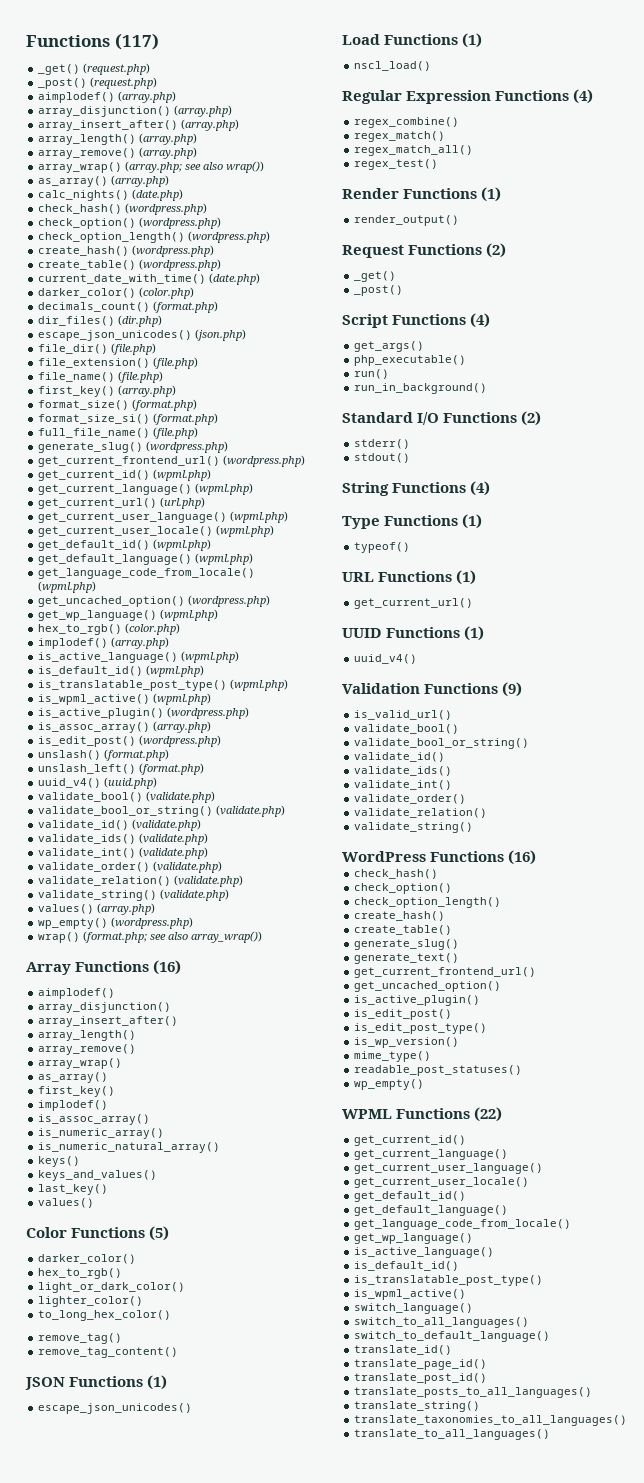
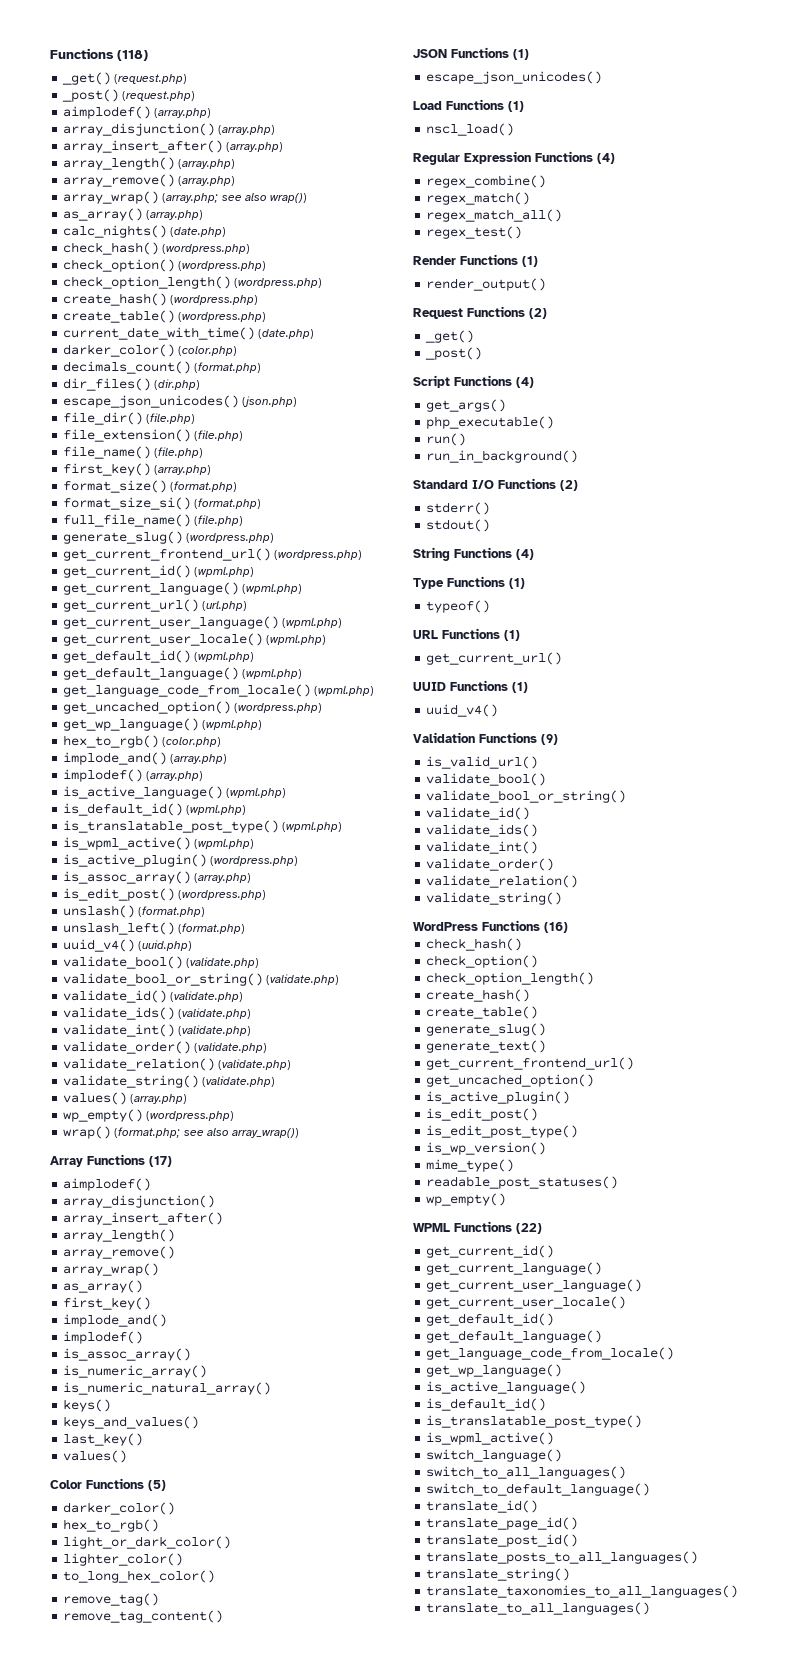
[26,33,159,50] Functions (117) -> [50,48,148,61] Functions (118)
(181, 629) none -> [63,752,228,765] // implode_and() (array.php)
[153,960,182,975] (16) -> [149,1156,172,1167] (17)
(116, 1091) none -> [63,1314,168,1327] // implode_and()

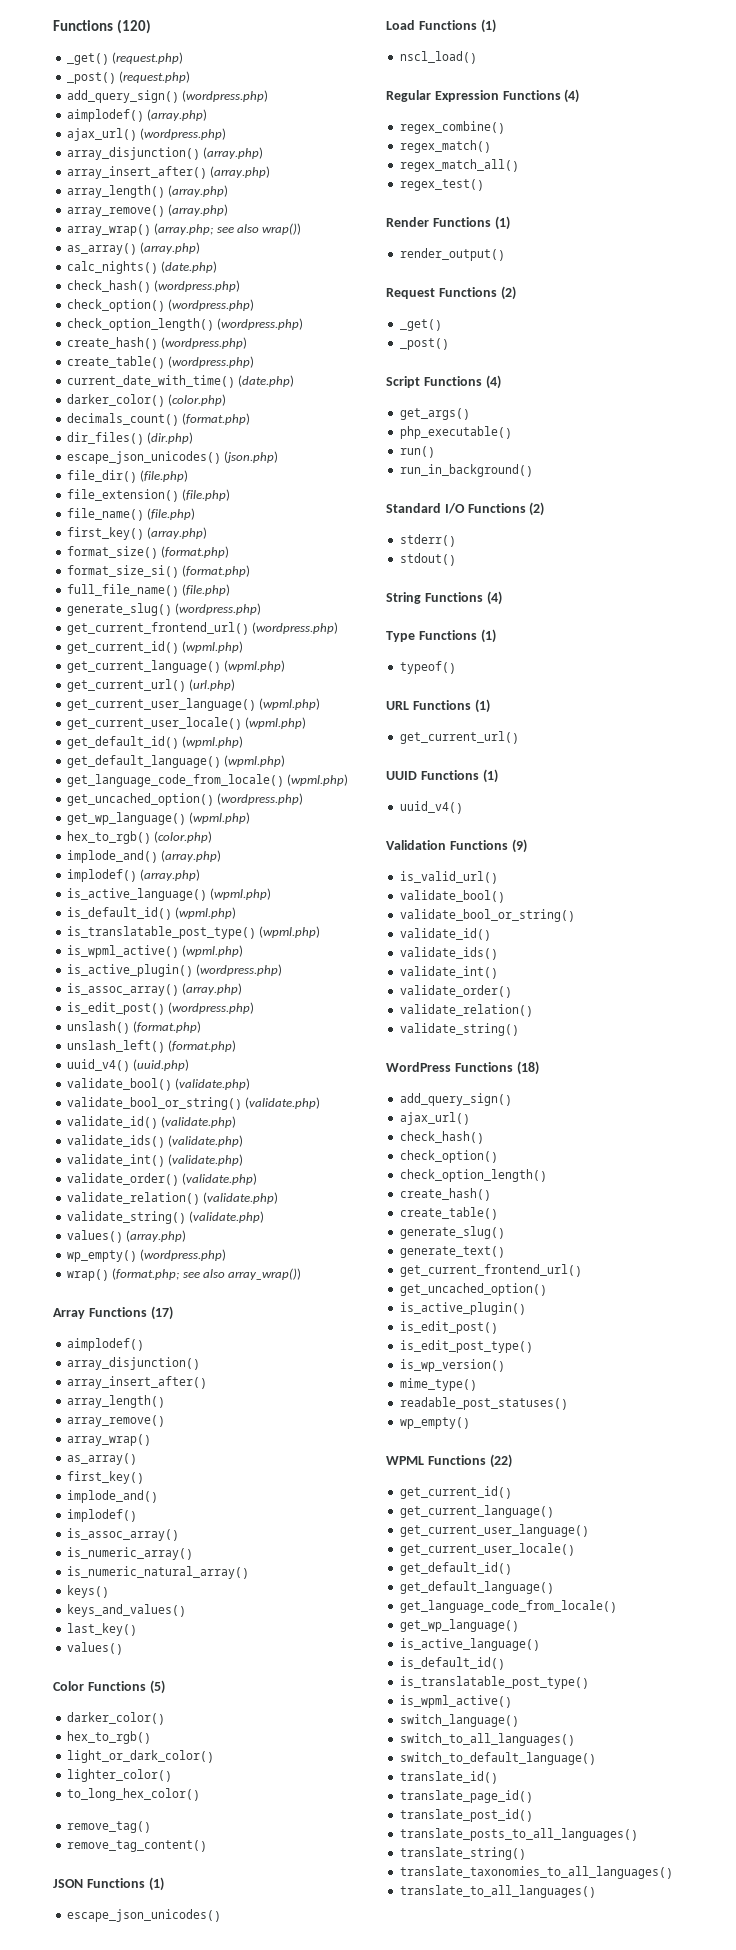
[50,48,148,61] Functions (118) -> [53,19,151,34] Functions (120)
(196, 96) none -> [66,90,269,103] // add_query_sign() (wordpress.php)
(212, 113) none -> [66,128,227,141] // ajax_url() (wordpress.php)
[544,922,568,933] (16) -> [516,1061,539,1075] [399,1093,512,1106] [399,1112,470,1125] (18) // add_query_sign() // ajax_url()

